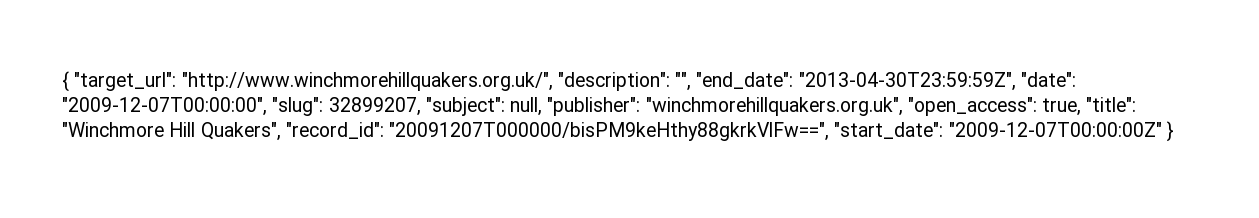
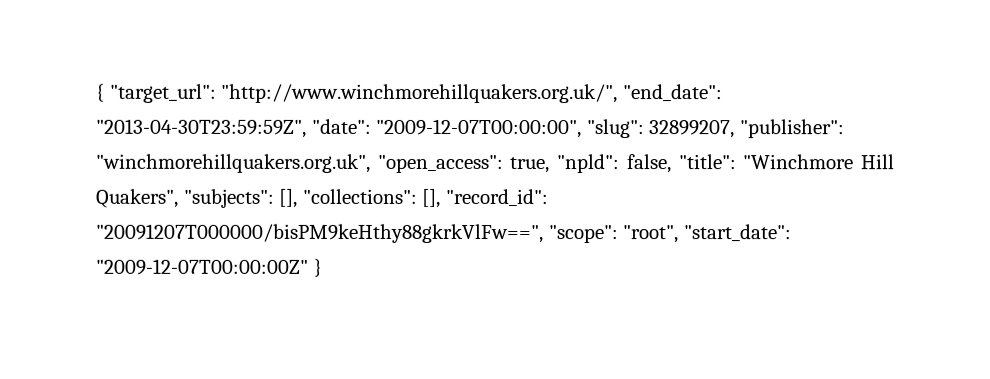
[557,72,692,91] "description": "", -> (619, 93) none
[425,97,543,116] "subject": null, -> (736, 129) none
(1082, 107) none -> [557,154,672,174] "npld": false,
[285,122,830,141] "record_id": "20091207T000000/bisPM9keHthy88gkrkVlFw==", -> [182,188,549,208] [95,223,679,244] "subjects": [], "collections": [], "record_id": "20091207T000000/bisPM9keHthy88gkrkVlFw==", "scope": "root",

